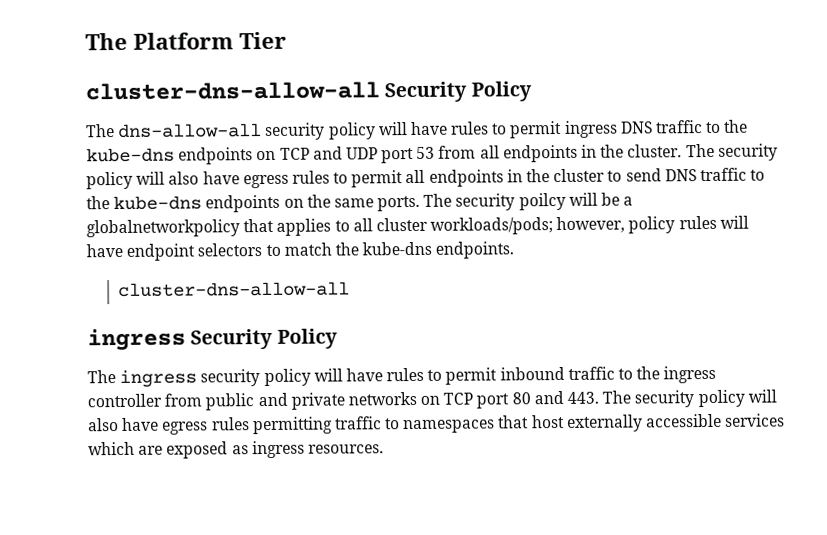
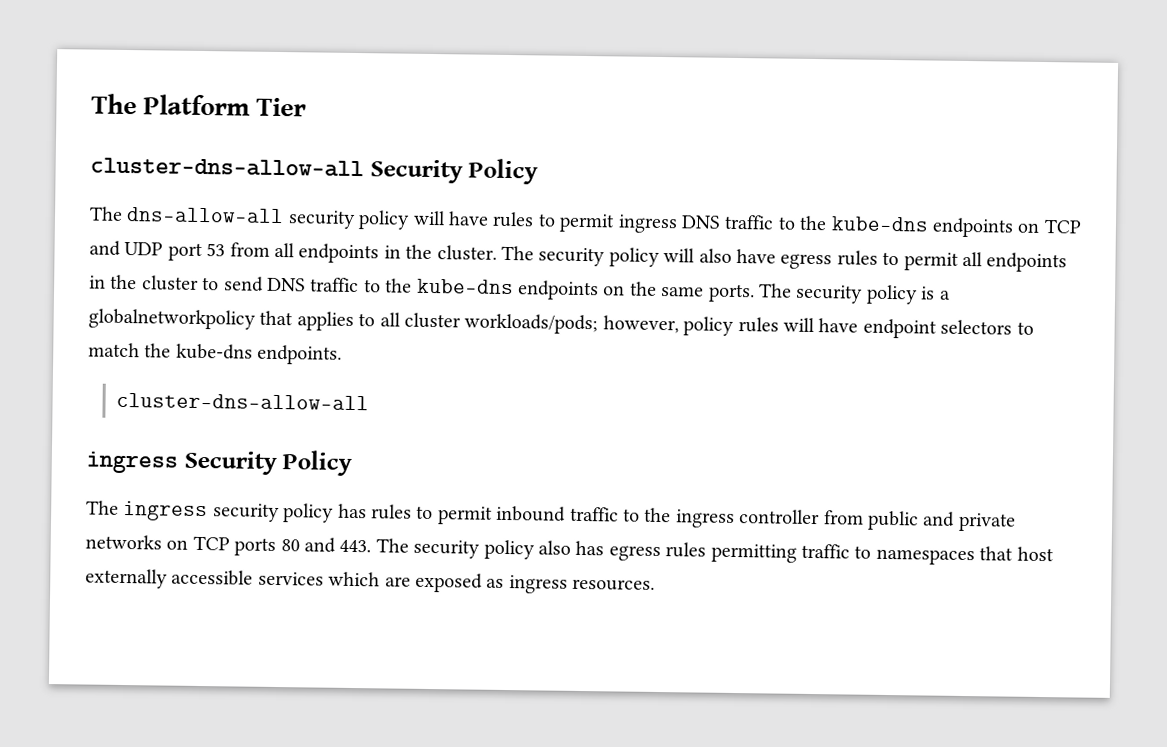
[518,192,621,211] poilcy will be -> [865,284,936,305] policy is
[313,368,383,382] will have -> [337,503,367,519] has
[476,393,510,409] port -> [234,537,277,556] ports
[747,389,777,403] [88,417,160,432] will also have -> [538,540,605,556] also has

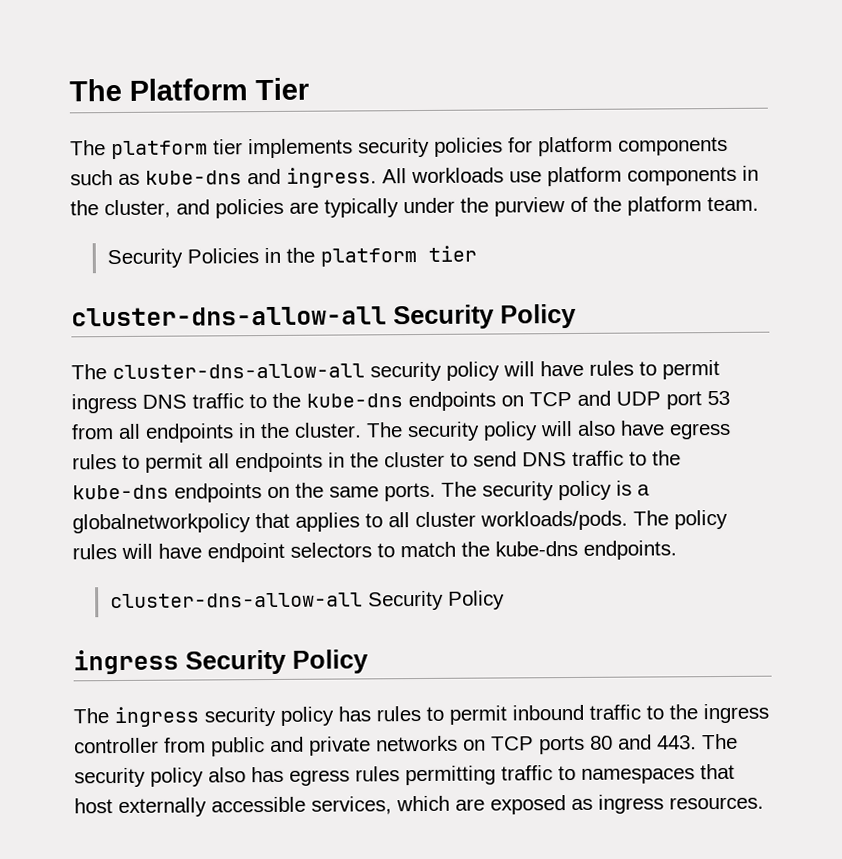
(308, 107) none -> [70,136,728,160] [70,165,759,188] [70,196,759,219] [106,245,477,269] // The platform tier implements security policies for platform components such as kube-dns and ingress. All workloads use platform components in the cluster, and policies are typically under the purview of the platform team. // Security Policies in the platform tier
[126,207,285,224] dns-allow-all -> [112,363,365,380] cluster-dns-allow-all
[464,313,679,335] workloads/pods; however, -> [480,510,669,531] workloads/pods. The
(370, 401) none -> [367,590,505,611] Security Policy
[257,571,324,586] services -> [311,796,392,815] services,

